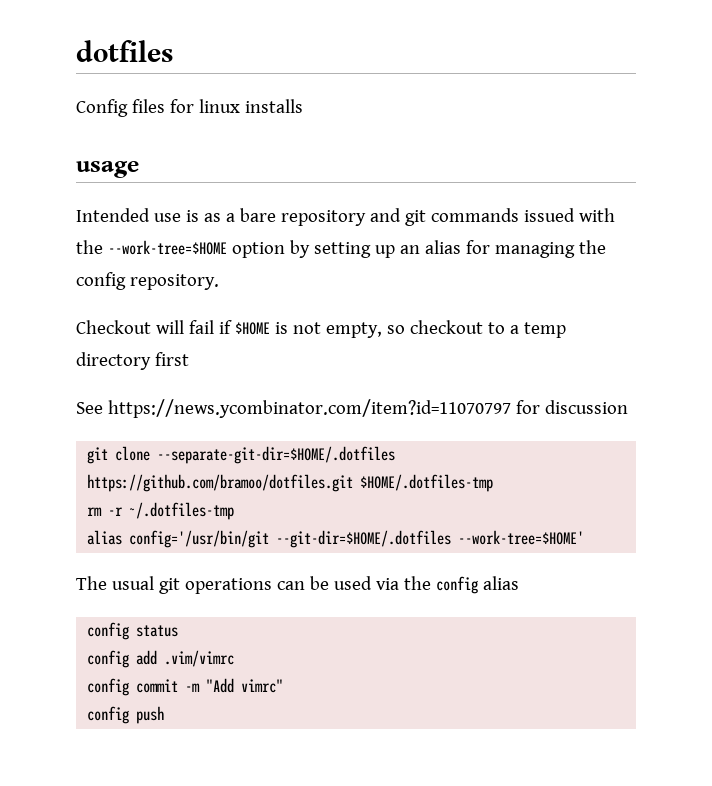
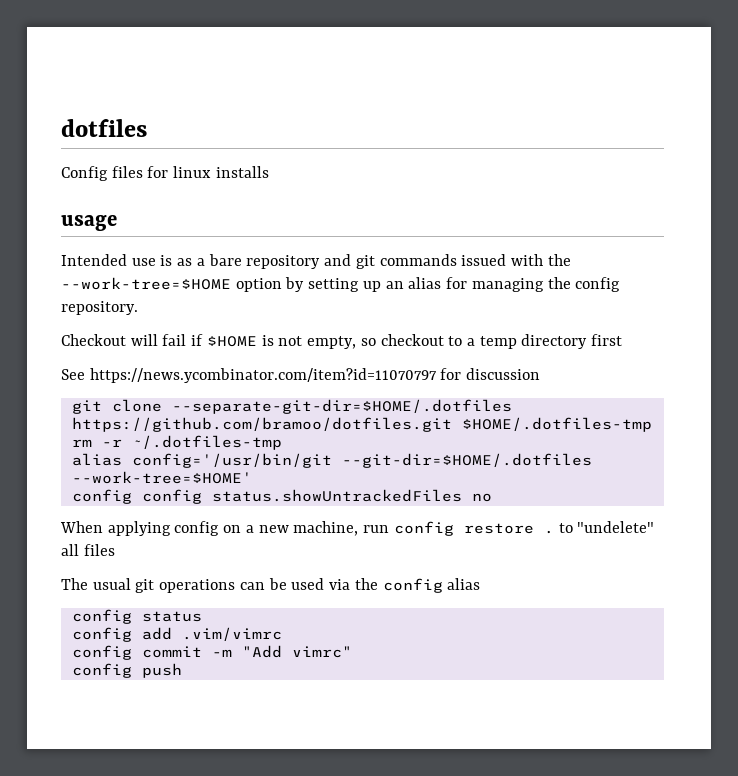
(585, 537) none -> [71,489,492,504] [60,521,655,536] [61,544,115,556] // config config status.showUntrackedFiles no // When applying config on a new machine, run config restore . to "undelete" all files

